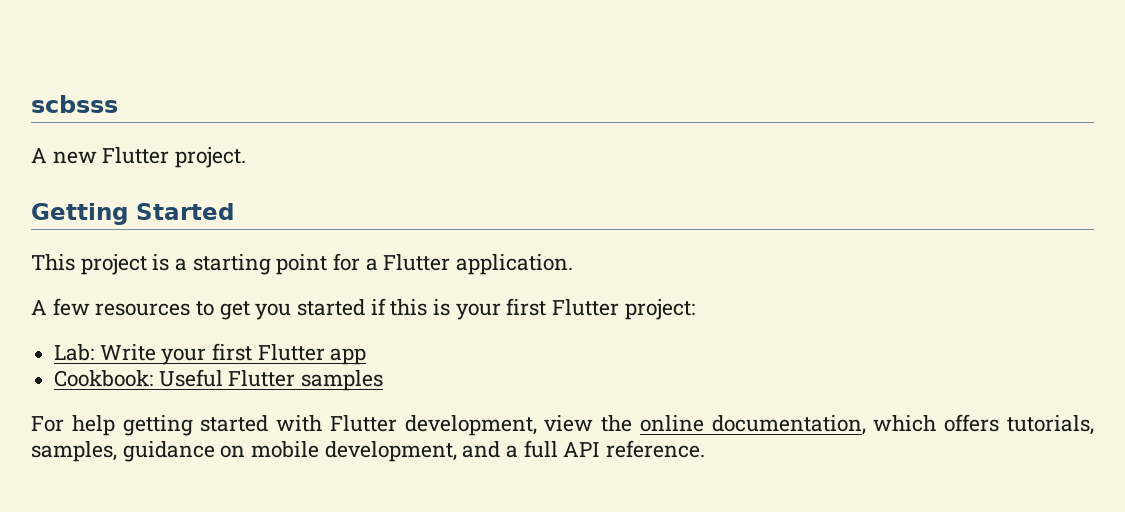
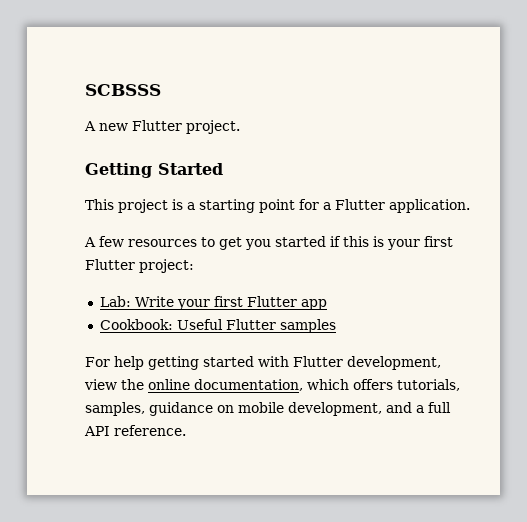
[31,95,118,113] scbsss -> [85,84,161,96] SCBSSS

